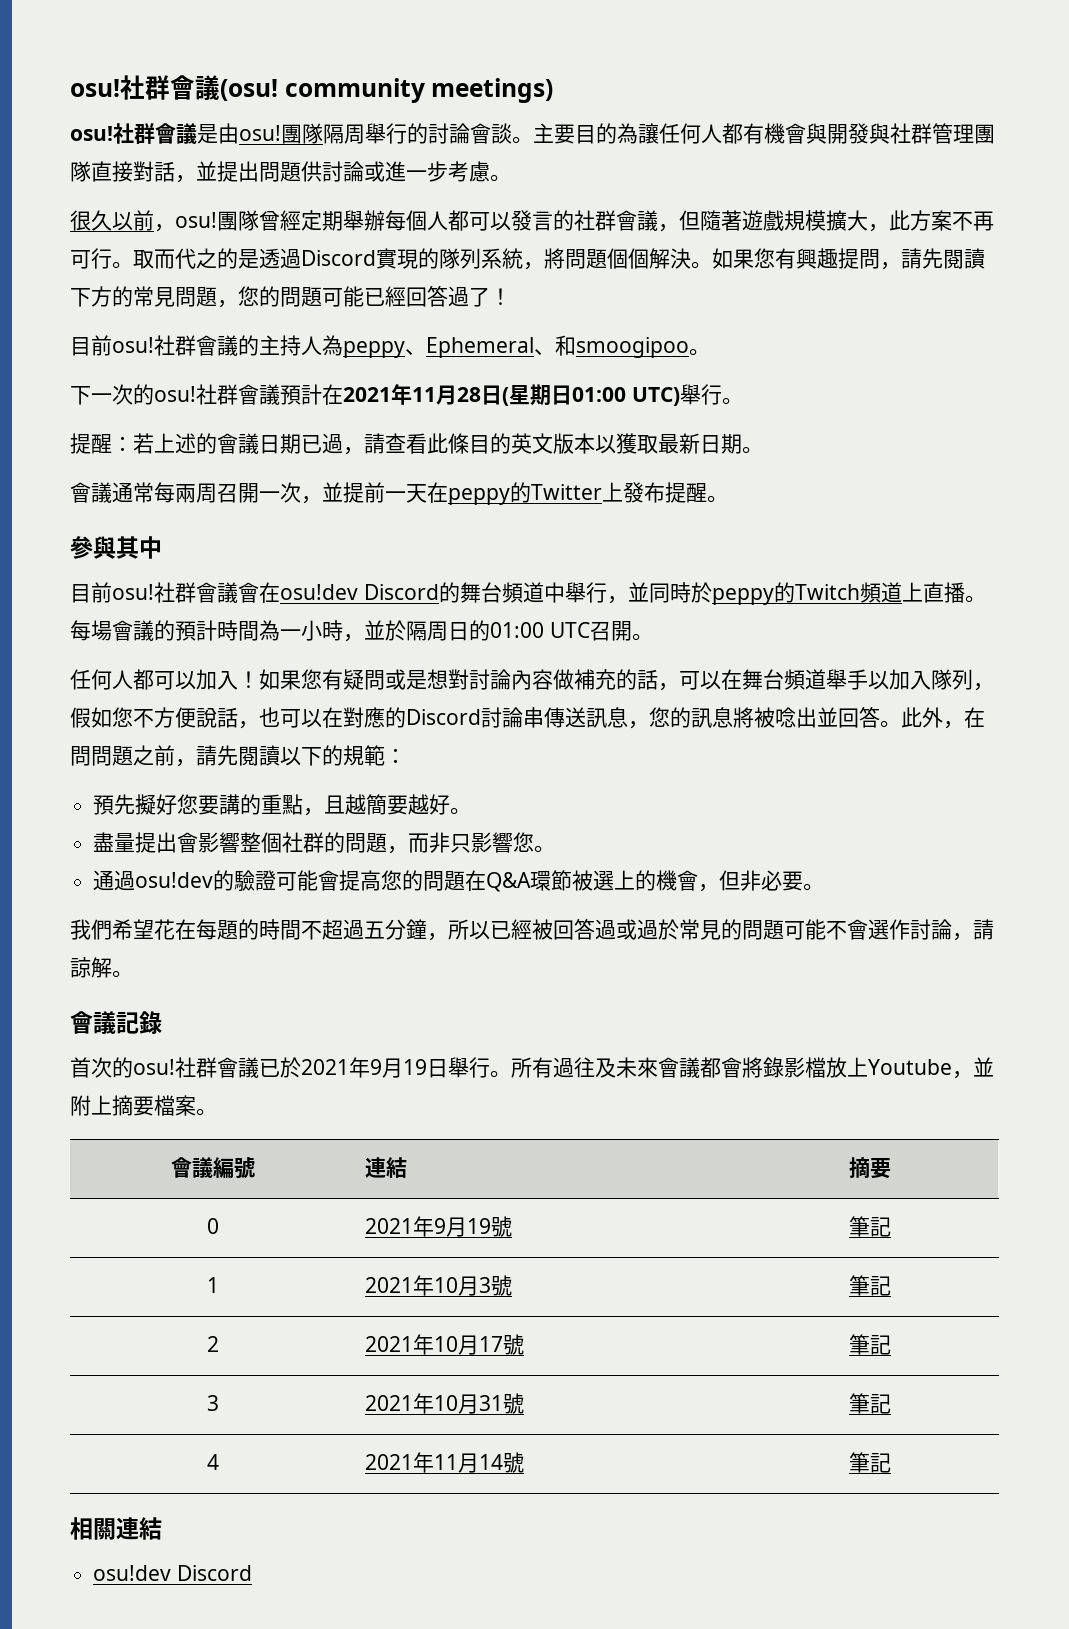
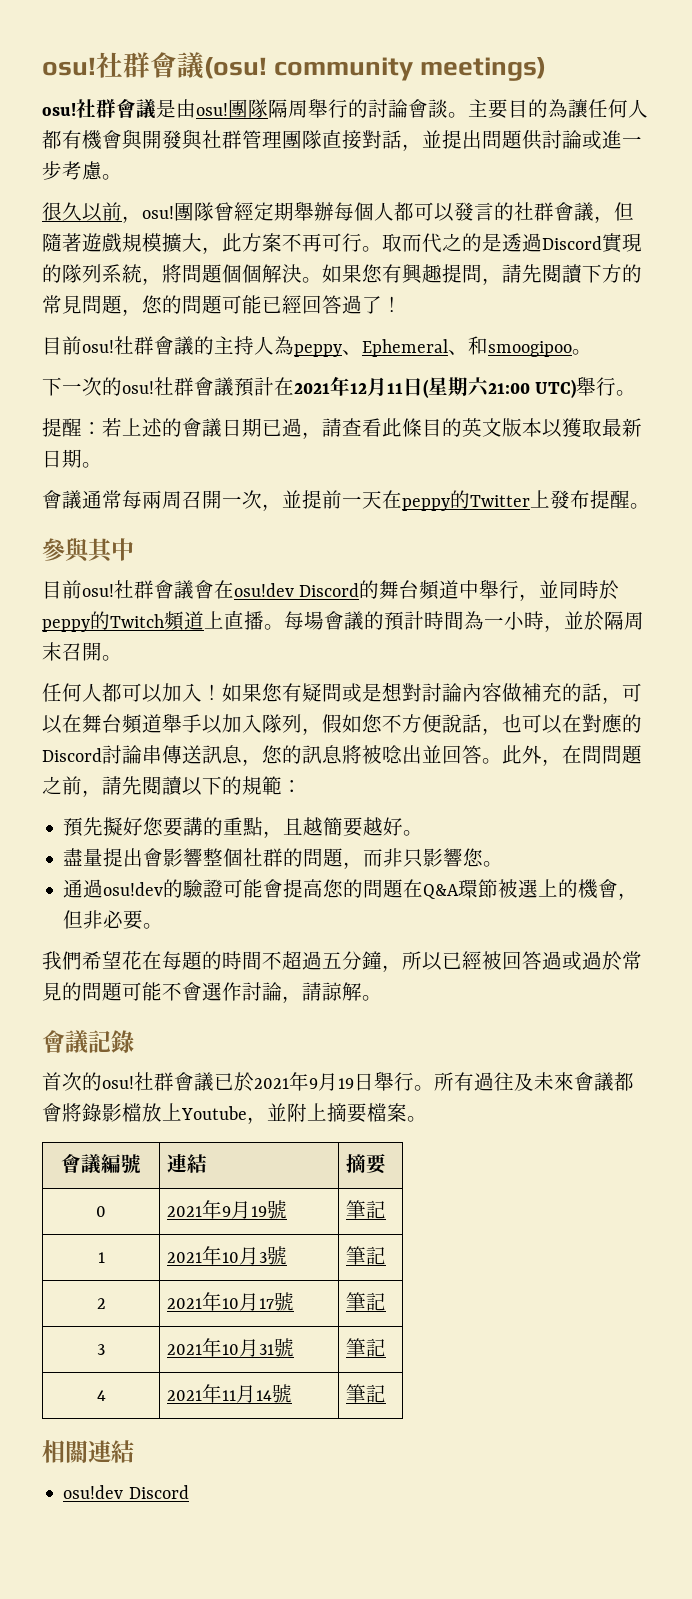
[412,385,481,405] 11月28 -> [350,377,403,397] 12月11
[551,385,626,405] 日01:00 -> [468,377,530,397] 六21:00
[448,620,590,641] 日的01:00 UTC -> [42,642,62,661] 末

